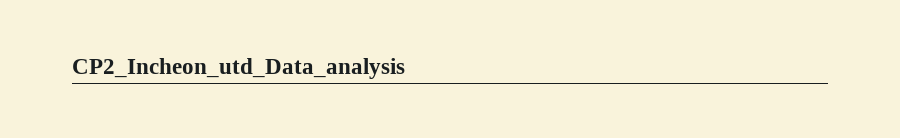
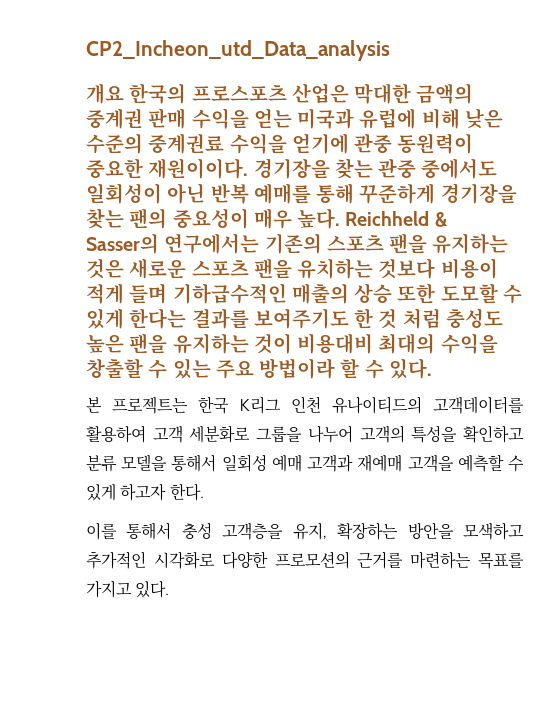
(405, 68) none -> [86,83,474,104] [86,108,503,129] [86,133,474,154] [86,158,498,179] [86,183,517,204] [86,208,448,229] [86,233,509,254] [86,258,498,279] [86,283,522,304] [86,308,503,329] [86,333,498,354] [86,358,432,379] [86,396,524,414] [86,425,524,443] [86,454,524,472] [86,483,204,501] [86,522,524,540] [86,551,524,569] [86,580,170,598] // 개요 한국의 프로스포츠 산업은 막대한 금액의 중계권 판매 수익을 얻는 미국과 유럽에 비해 낮은 수준의 중계권료 수익을 얻기에 관중 동원력이 중요한 재원이이다. 경기장을 찾는 관중 중에서도 일회성이 아닌 반복 예매를 통해 꾸준하게 경기장을 찾는 팬의 중요성이 매우 높다. Reichheld & Sasser의 연구에서는 기존의 스포츠 팬을 유지하는 것은 새로운 스포츠 팬을 유치하는 것보다 비용이 적게 들며 기하급수적인 매출의 상승 또한 도모할 수 있게 한다는 결과를 보여주기도 한 것 처럼 충성도 높은 팬을 유지하는 것이 비용대비 최대의 수익을 창출할 수 있는 주요 방법이라 할 수 있다. // 본 프로젝트는 한국 K리그 인천 유나이티드의 고객데이터를 활용하여 고객 세분화로 그룹을 나누어 고객의 특성을 확인하고 분류 모델을 통해서 일회성 예매 고객과 재예매 고객을 예측할 수 있게 하고자 한다. // 이를 통해서 충성 고객층을 유지, 확장하는 방안을 모색하고 추가적인 시각화로 다양한 프로모션의 근거를 마련하는 목표를 가지고 있다.

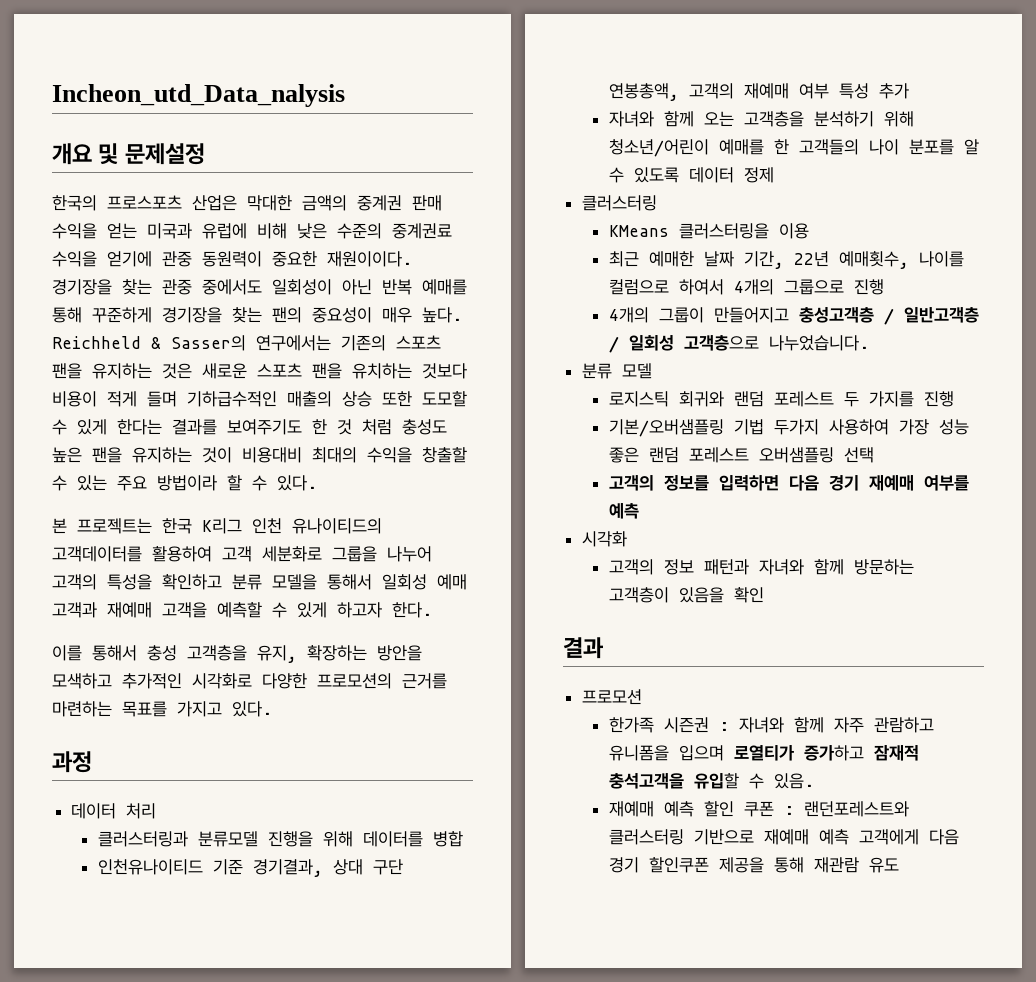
[86,40,390,61] CP2_Incheon_utd_Data_analysis -> [52,84,345,107] Incheon_utd_Data_nalysis
(124, 93) none -> [98,143,205,165] 및 문제설정 //
(170, 589) none -> [52,751,92,773] [71,803,157,819] [98,831,464,847] [98,859,404,877] [609,83,910,101] [609,111,915,127] [609,139,980,157] [609,167,775,183] [582,195,658,211] [609,223,810,239] [609,251,965,269] [609,279,885,295] [609,307,980,325] [609,335,870,353] [582,363,653,379] [609,391,955,407] [609,419,970,437] [609,447,875,463] [609,475,970,491] [609,503,640,519] [582,531,628,547] [609,559,915,575] [609,587,765,603] [563,637,603,659] [582,689,643,705] [609,717,935,733] [609,745,920,761] [609,773,815,789] [609,801,910,817] [609,829,960,845] [609,857,900,873] // 과정 // 데이터 처리 // 클러스터링과 분류모델 진행을 위해 데이터를 병합 // 인천유나이티드 기준 경기결과, 상대 구단 연봉총액, 고객의 재예매 여부 특성 추가 // 자녀와 함께 오는 고객층을 분석하기 위해 청소년/어린이 예매를 한 고객들의 나이 분포를 알 수 있도록 데이터 정제 // 클러스터링 // KMeans 클러스터링을 이용 // 최근 예매한 날짜 기간, 22년 예매횟수, 나이를 컬럼으로 하여서 4개의 그룹으로 진행 // 4개의 그룹이 만들어지고 충성고객층 / 일반고객층 / 일회성 고객층으로 나누었습니다. // 분류 모델 // 로지스틱 회귀와 랜덤 포레스트 두 가지를 진행 // 기본/오버샘플링 기법 두가지 사용하여 가장 성능 좋은 랜덤 포레스트 오버샘플링 선택 // 고객의 정보를 입력하면 다음 경기 재예매 여부를 예측 // 시각화 // 고객의 정보 패턴과 자녀와 함께 방문하는 고객층이 있음을 확인 // 결과 // 프로모션 // 한가족 시즌권 : 자녀와 함께 자주 관람하고 유니폼을 입으며 로열티가 증가하고 잠재적 충석고객을 유입할 수 있음. // 재예매 예측 할인 쿠폰 : 랜던포레스트와 클러스터링 기반으로 재예매 예측 고객에게 다음 경기 할인쿠폰 제공을 통해 재관람 유도

